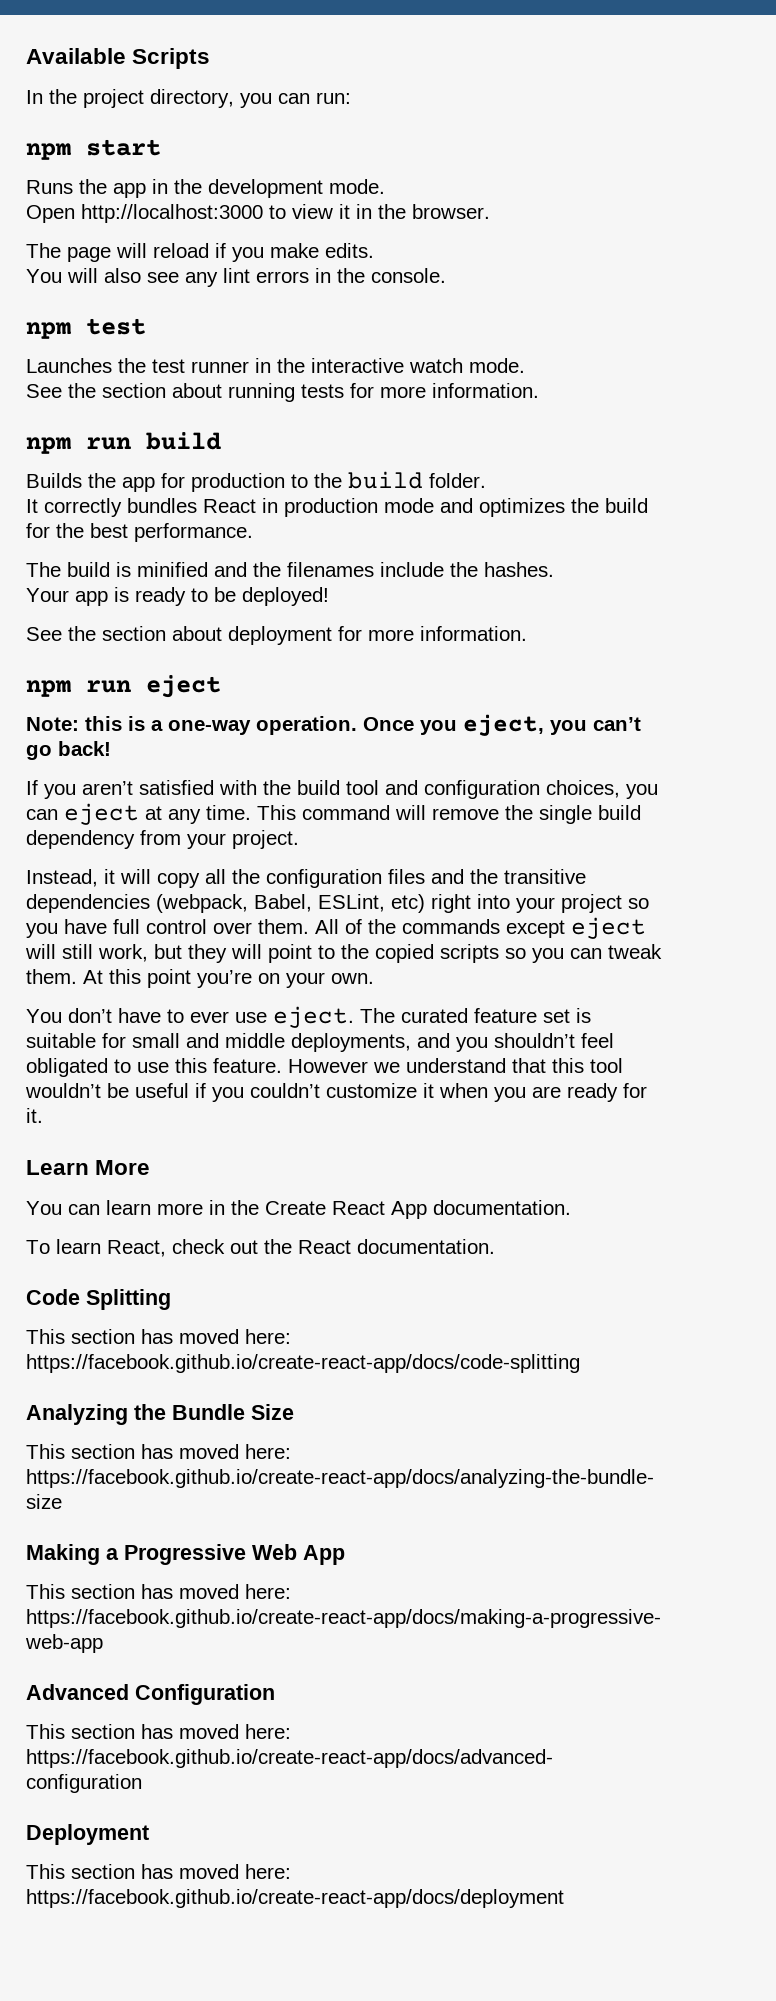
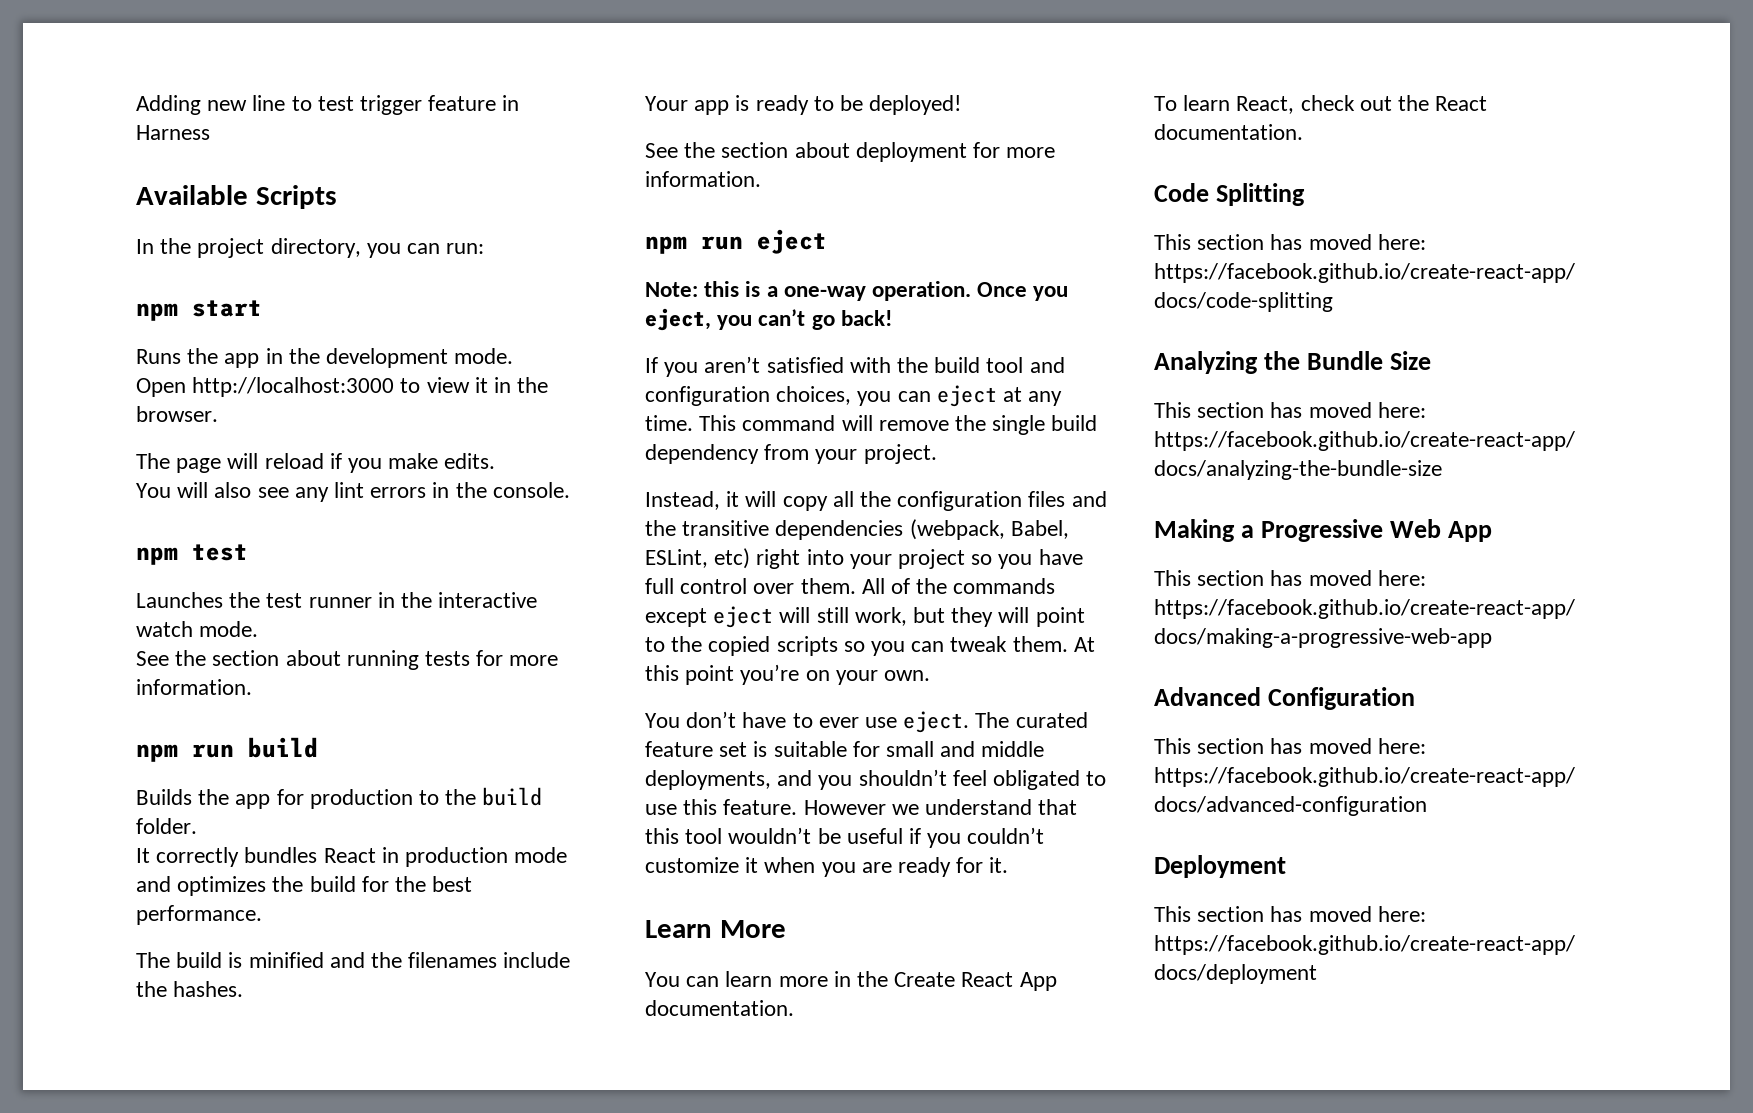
(26, 56) none -> [136,95,520,115] [136,125,210,140] Adding new line to test trigger feature in Harness //

